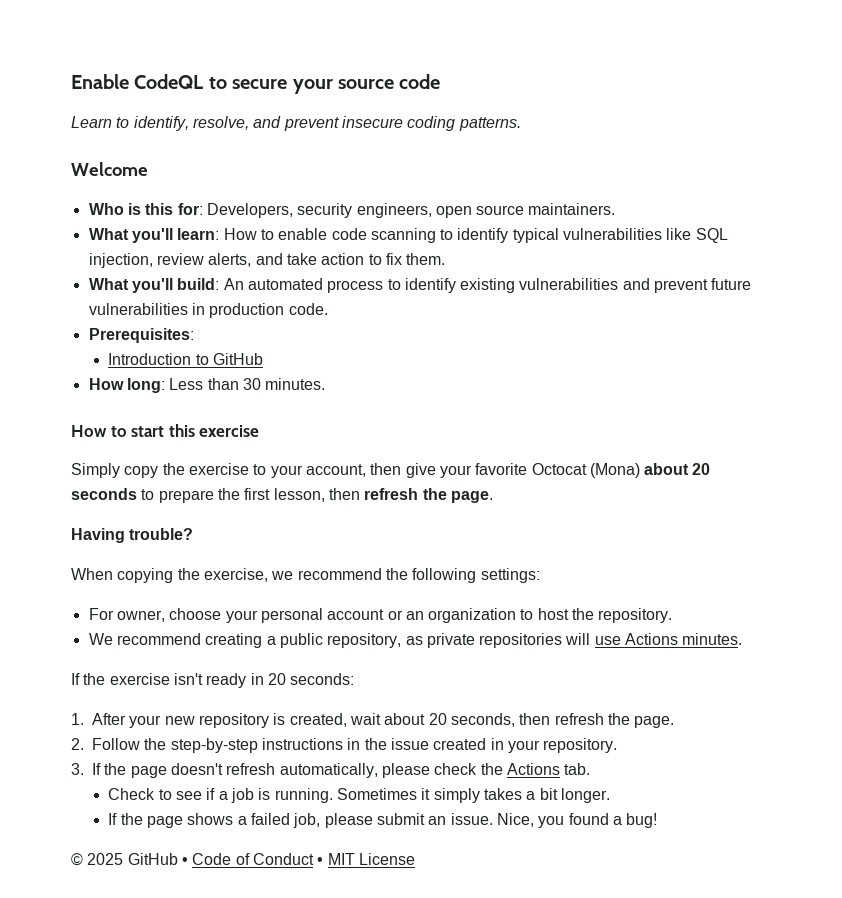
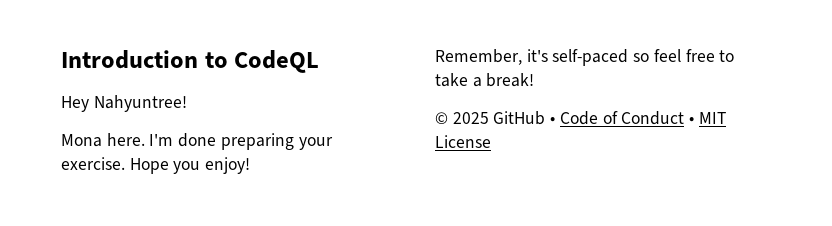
[71,74,441,94] [71,116,521,131] [71,162,148,176] [88,203,616,218] [88,228,728,243] [88,253,446,268] [88,278,752,293] [88,303,328,318] [88,328,194,343] [108,353,264,365] [88,378,326,393] [71,424,260,437] [71,463,711,478] [71,488,493,503] [71,528,194,543] [71,568,540,583] [88,608,673,623] [88,633,743,648] [71,673,355,688] [71,713,675,728] [71,738,618,753] [71,763,591,778] [108,788,610,803] [108,813,658,828] Enable CodeQL to secure your source code // Learn to identify, resolve, and prevent insecure coding patterns. // Welcome // Who is this for: Developers, security engineers, open source maintainers. // What you'll learn: How to enable code scanning to identify typical vulnerabilities like SQL injection, review alerts, and take action to fix them. // What you'll build: An automated process to identify existing vulnerabilities and prevent future vulnerabilities in production code. // Prerequisites: // Introduction to GitHub // How long: Less than 30 minutes. // How to start this exercise // Simply copy the exercise to your account, then give your favorite Octocat (Mona) about 20 seconds to prepare the first lesson, then refresh the page. // Having trouble? // When copying the exercise, we recommend the following settings: // For owner, choose your personal account or an organization to host the repository. // We recommend creating a public repository, as private repositories will use Actions minutes. // If the exercise isn't ready in 20 seconds: // 1. After your new repository is created, wait about 20 seconds, then refresh the page. // 2. Follow the step-by-step instructions in the issue created in your repository. // 3. If the page doesn't refresh automatically, please check the Actions tab. // Check to see if a job is running. Sometimes it simply takes a bit longer. // If the page shows a failed job, please submit an issue. Nice, you found a bug! -> [61,50,320,73] [61,95,187,112] [61,133,333,150] [61,157,251,174] [435,49,735,66] [435,73,535,87] Introduction to CodeQL // Hey Nahyuntree! // Mona here. I'm done preparing your exercise. Hope you enjoy! // Remember, it's self-paced so feel free to take a break!

